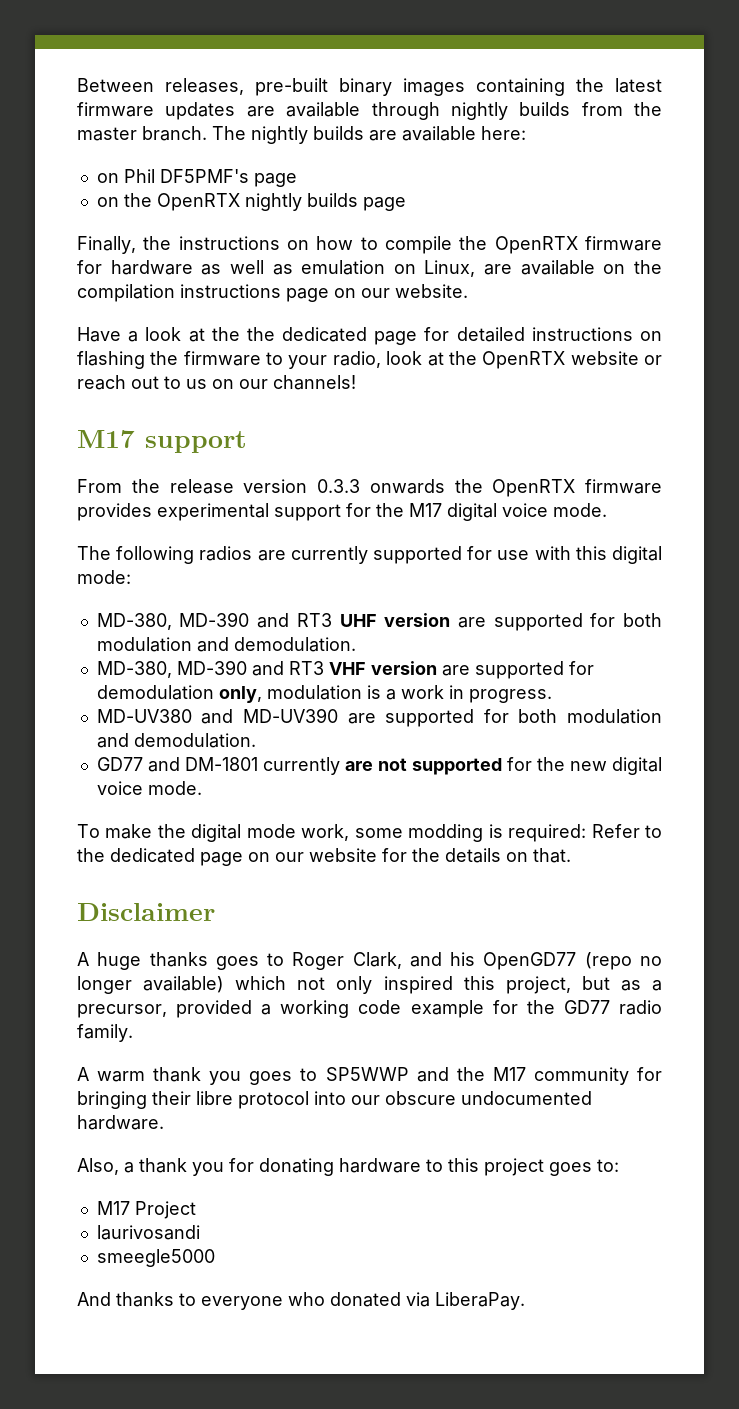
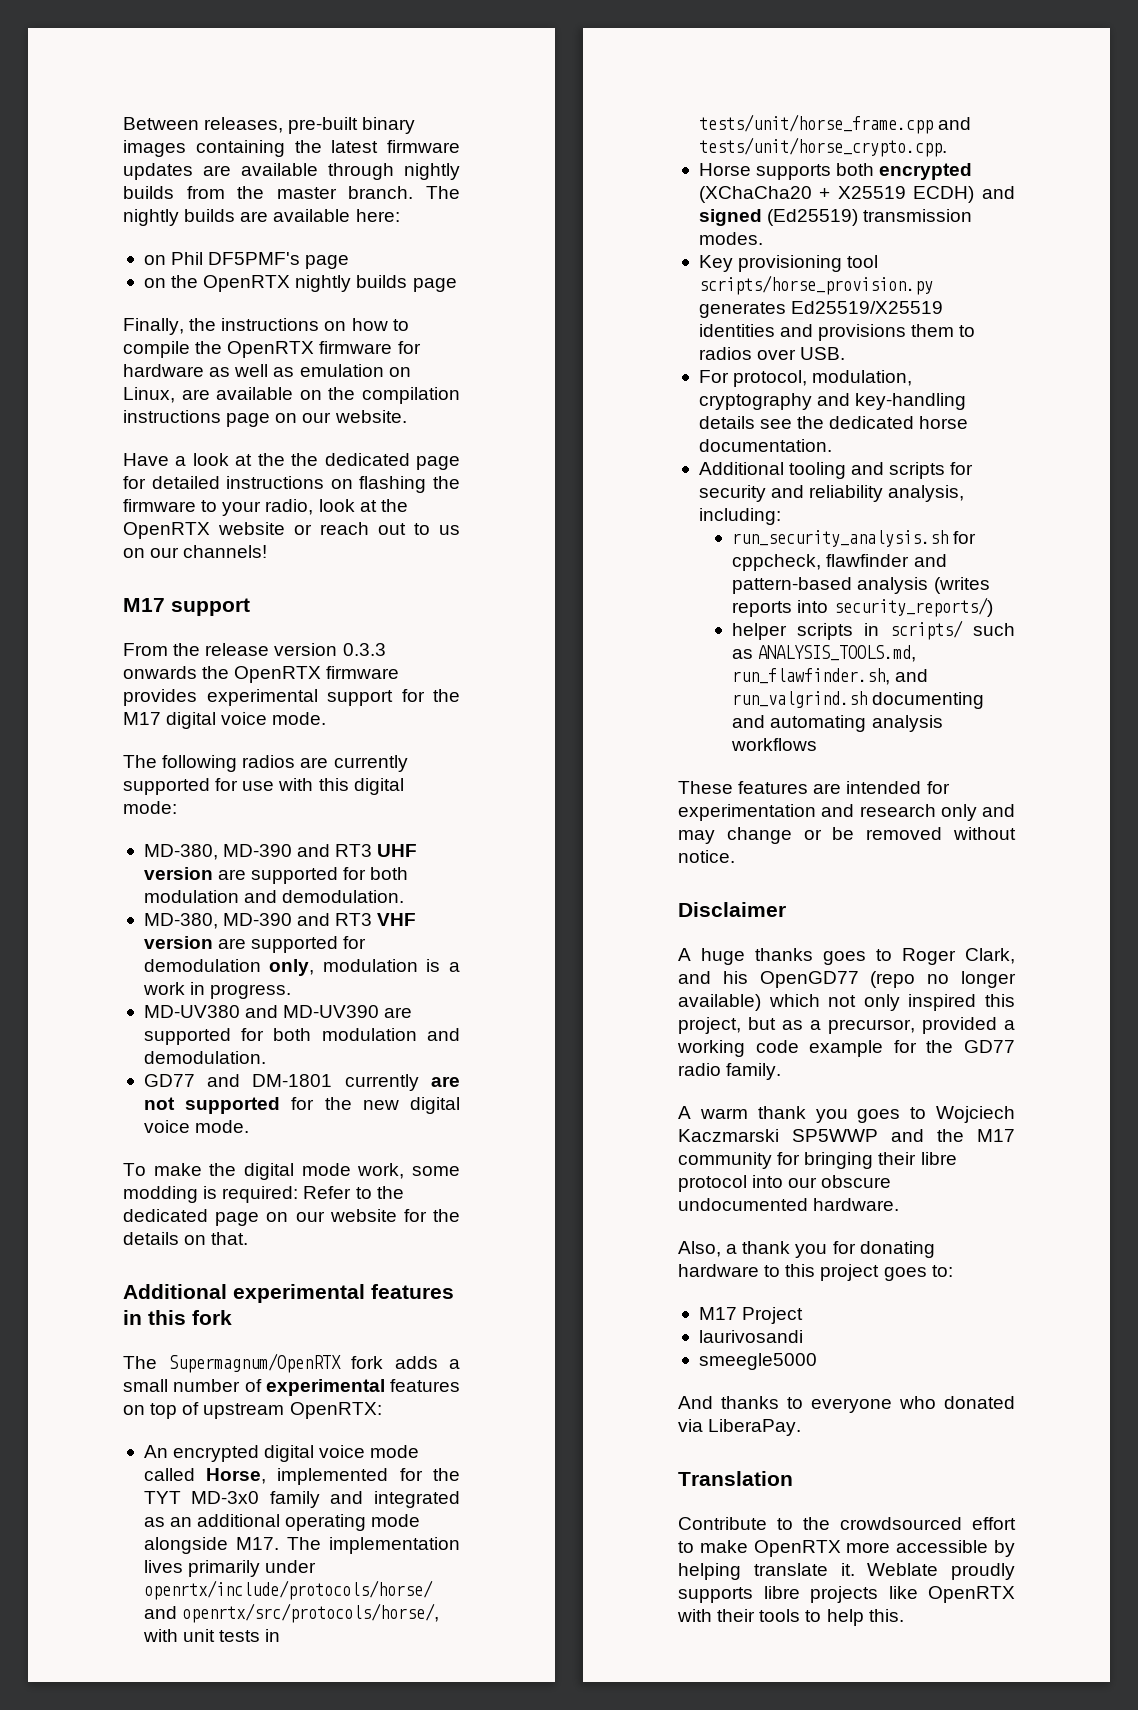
(571, 855) none -> [123,1284,454,1303] [123,1310,232,1325] [123,1353,460,1373] [123,1379,460,1396] [123,1402,382,1419] [143,1445,420,1462] [143,1468,461,1485] [143,1491,460,1508] [143,1514,421,1531] [143,1537,461,1554] [143,1560,317,1577] [143,1580,433,1600] [143,1603,440,1623] [142,1629,281,1642] [698,114,972,134] [698,137,947,157] [698,163,973,180] [698,186,1015,203] [698,209,973,226] [698,232,763,245] [698,255,879,272] [698,275,933,295] [698,301,944,318] [698,324,976,341] [698,347,846,360] [698,370,913,387] [698,393,967,410] [698,416,969,429] [698,439,832,452] [698,462,974,479] [698,485,965,502] [698,508,781,525] [732,530,977,547] [732,554,947,571] [732,577,990,594] [732,597,993,617] [732,620,1015,640] [732,645,917,662] [732,668,929,685] [732,691,985,709] [732,715,943,732] [731,738,818,751] [678,781,950,794] [678,804,1015,821] [678,827,1016,844] [678,850,735,863] // Additional experimental features in this fork // The Supermagnum/OpenRTX fork adds a small number of experimental features on top of upstream OpenRTX: // An encrypted digital voice mode called Horse, implemented for the TYT MD-3x0 family and integrated as an additional operating mode alongside M17. The implementation lives primarily under openrtx/include/protocols/horse/ and openrtx/src/protocols/horse/, with unit tests in tests/unit/horse_frame.cpp and tests/unit/horse_crypto.cpp. // Horse supports both encrypted (XChaCha20 + X25519 ECDH) and signed (Ed25519) transmission modes. // Key provisioning tool scripts/horse_provision.py generates Ed25519/X25519 identities and provisions them to radios over USB. // For protocol, modulation, cryptography and key-handling details see the dedicated horse documentation. // Additional tooling and scripts for security and reliability analysis, including: // run_security_analysis.sh for cppcheck, flawfinder and pattern-based analysis (writes reports into security_reports/) // helper scripts in scripts/ such as ANALYSIS_TOOLS.md, run_flawfinder.sh, and run_valgrind.sh documenting and automating analysis workflows // These features are intended for experimentation and research only and may change or be removed without notice.
(318, 1074) none -> [936,1106,1015,1123] [678,1129,779,1142] Wojciech Kaczmarski
(525, 1301) none -> [678,1471,793,1486] [678,1517,1016,1530] [678,1540,1015,1557] [678,1563,1015,1580] [678,1586,1015,1603] [677,1609,904,1626] // Translation // Contribute to the crowdsourced effort to make OpenRTX more accessible by helping translate it. Weblate proudly supports libre projects like OpenRTX with their tools to help this.

